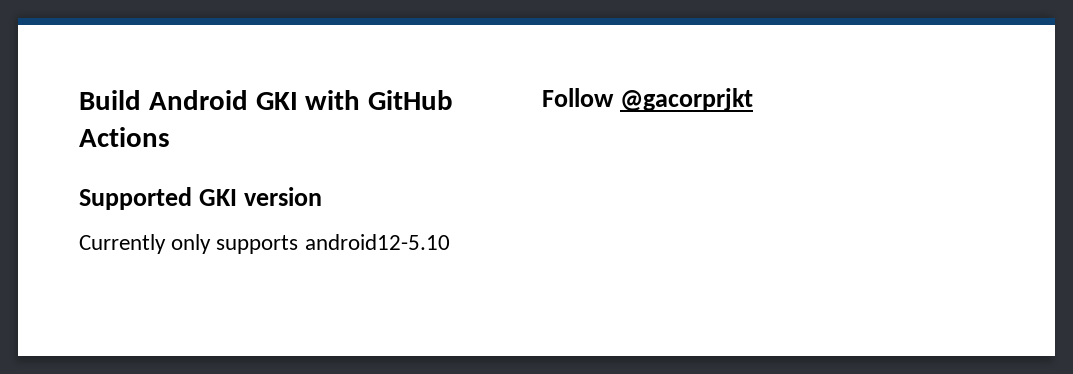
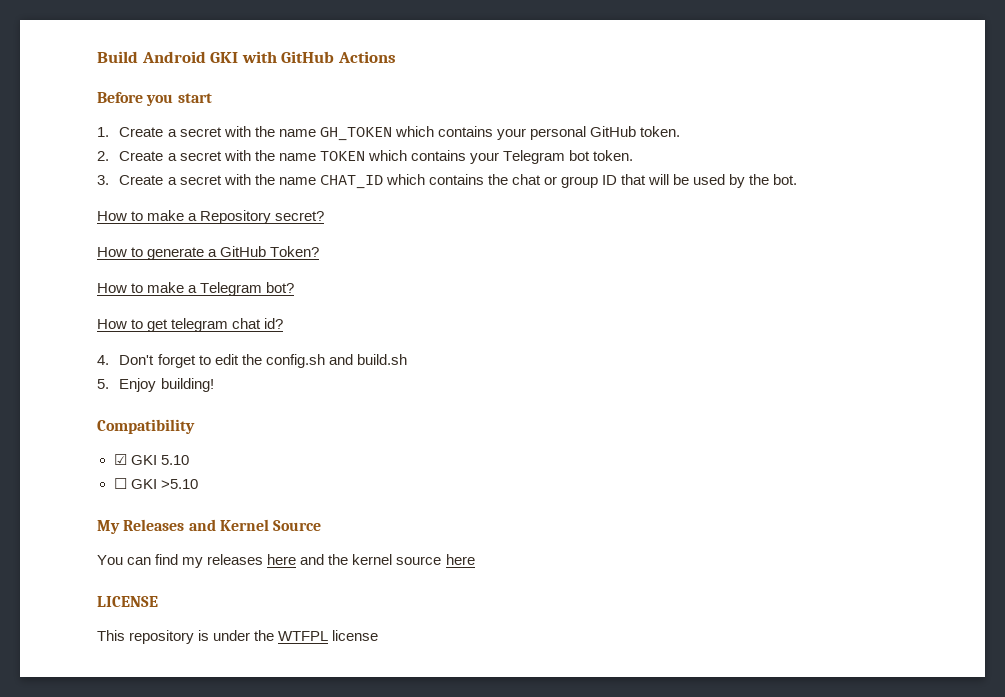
[79,187,323,210] [79,234,450,254] [542,88,754,111] Supported GKI version // Currently only supports android12-5.10 // Follow @gacorprjkt -> [97,92,212,106] [97,126,681,141] [97,150,634,164] [97,174,798,189] [97,210,325,224] [97,246,320,260] [97,282,295,296] [97,318,284,332] [97,354,407,368] [97,378,214,392] [97,419,195,434] [113,454,189,465] [113,478,198,489] [97,519,322,534] [97,554,475,568] [97,596,158,607] [97,630,379,644] Before you start // 1. Create a secret with the name GH_TOKEN which contains your personal GitHub token. // 2. Create a secret with the name TOKEN which contains your Telegram bot token. // 3. Create a secret with the name CHAT_ID which contains the chat or group ID that will be used by the bot. // How to make a Repository secret? // How to generate a GitHub Token? // How to make a Telegram bot? // How to get telegram chat id? // 4. Don't forget to edit the config.sh and build.sh // 5. Enjoy building! // Compatibility // ☑ GKI 5.10 // ☐ GKI >5.10 // My Releases and Kernel Source // You can find my releases here and the kernel source here // LICENSE // This repository is under the WTFPL license

